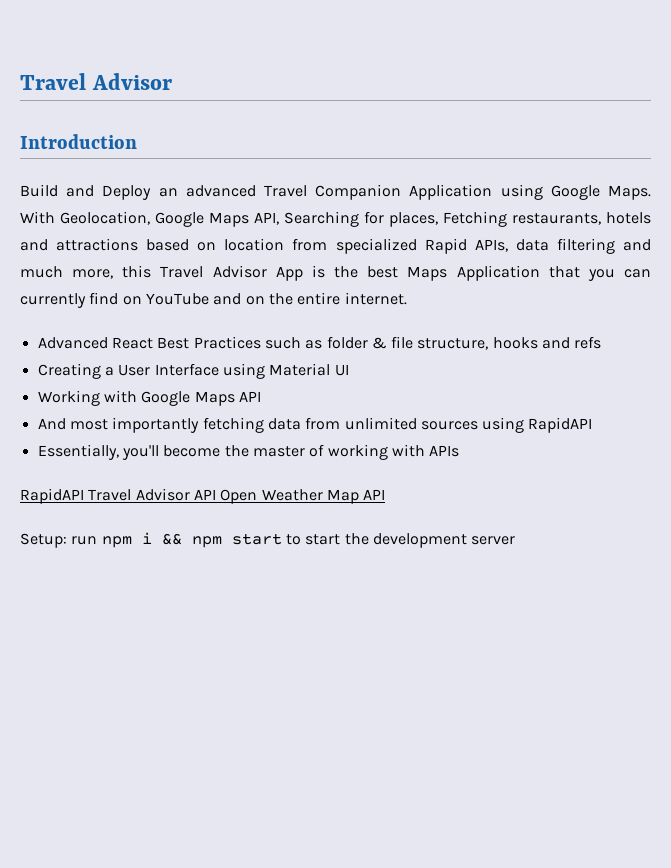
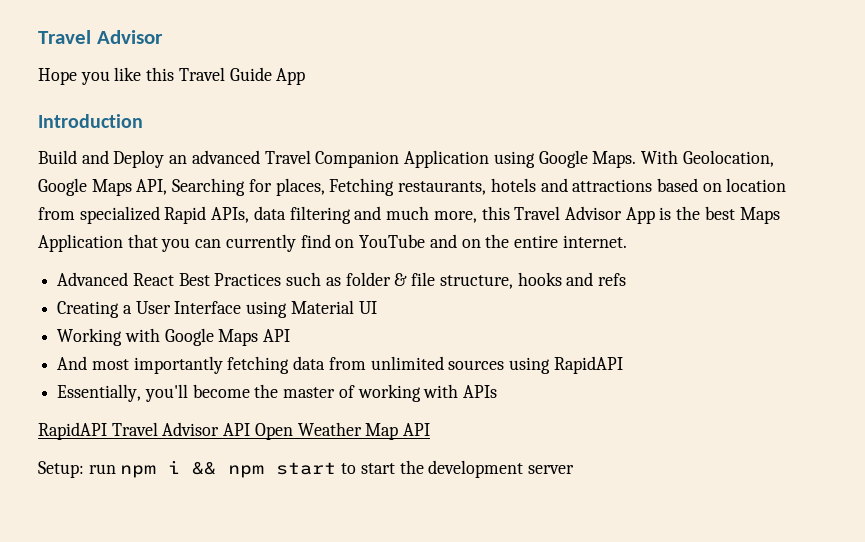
[20,73,172,90] Travel Advisor -> [38,30,163,44] [38,67,306,85] Travel Advisor // Hope you like this Travel Guide App

